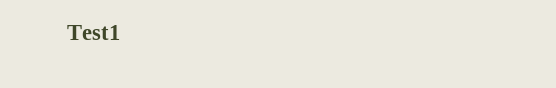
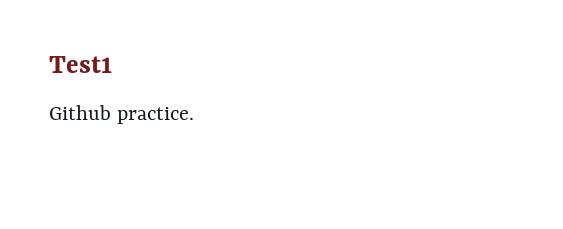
(120, 32) none -> [49,105,195,124] // Github practice.

